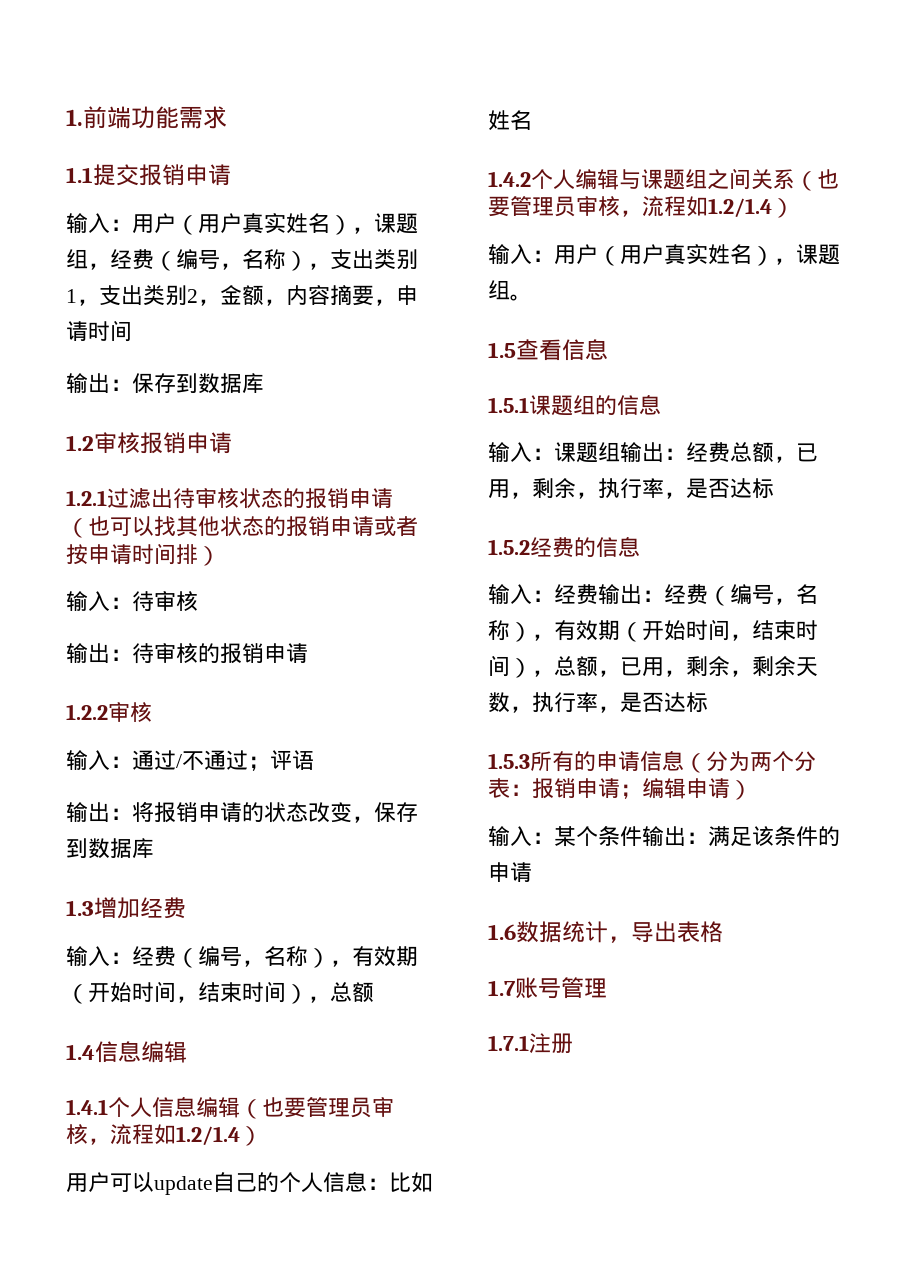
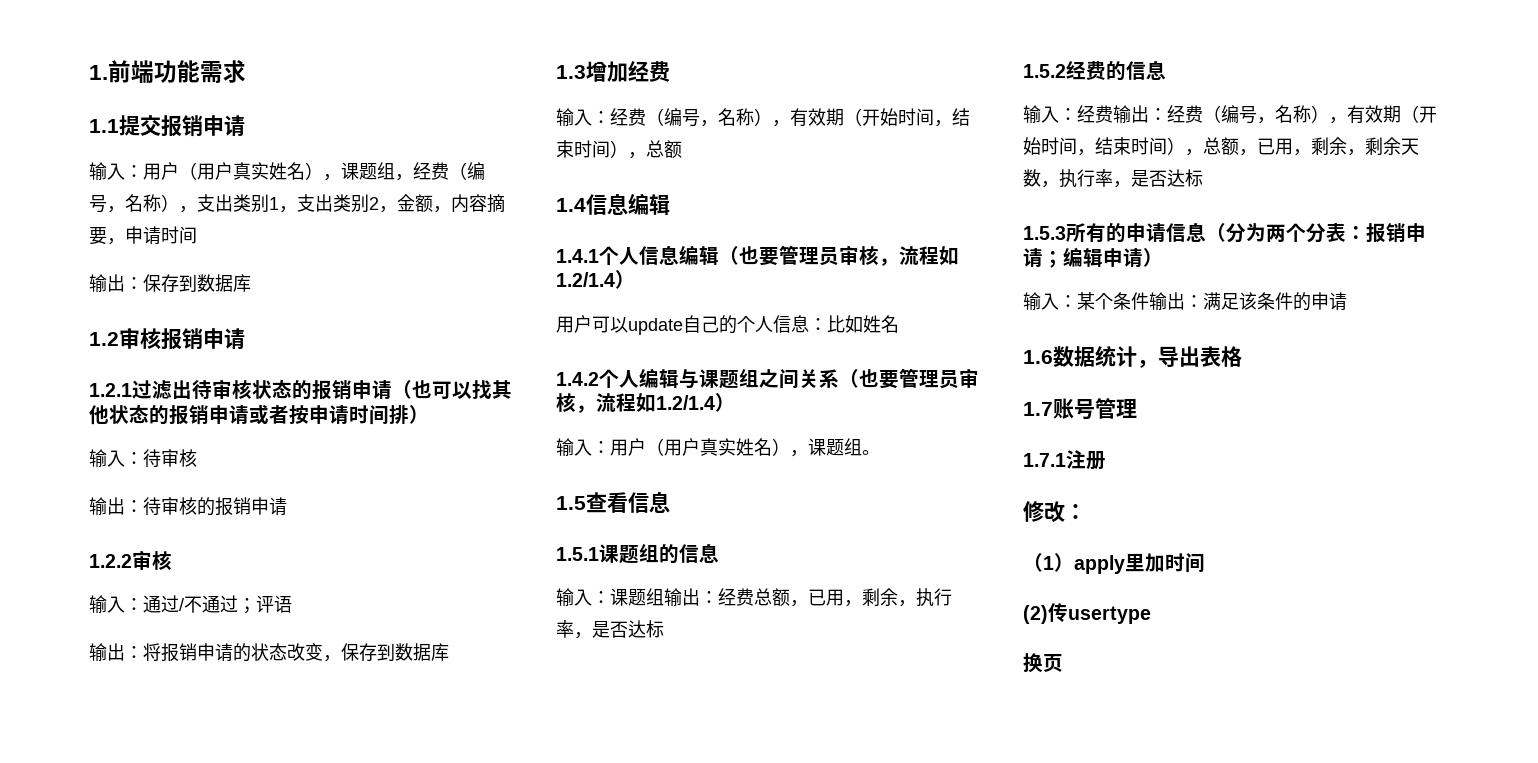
(573, 1043) none -> [1023,501,1086,522] [1023,553,1205,574] [1023,603,1151,624] [1023,653,1063,673] // 修改： // （1）apply里加时间 // (2)传usertype // 换页

